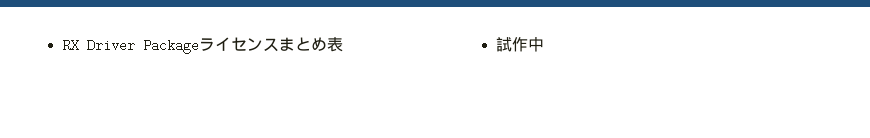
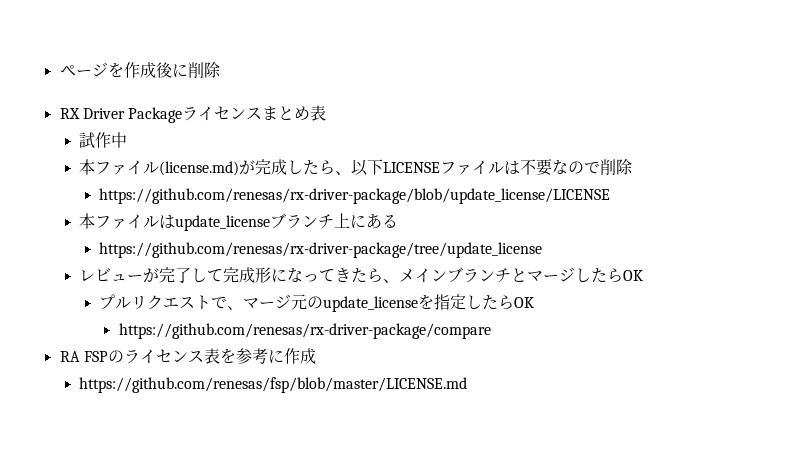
(62, 45) none -> [59,62,221,78] ページを作成後に削除 //
(545, 44) none -> [79,159,634,176] [99,188,611,204] [79,213,399,231] [99,242,543,258] [79,267,644,283] [99,294,535,312] [118,323,491,339] [59,348,316,364] [79,377,468,393] // 本ファイル(license.md)が完成したら、以下LICENSEファイルは不要なので削除 // https://github.com/renesas/rx-driver-package/blob/update_license/LICENSE // 本ファイルはupdate_licenseブランチ上にある // https://github.com/renesas/rx-driver-package/tree/update_license // レビューが完了して完成形になってきたら、メインブランチとマージしたらOK // プルリクエストで、マージ元のupdate_licenseを指定したらOK // https://github.com/renesas/rx-driver-package/compare // RA FSPのライセンス表を参考に作成 // https://github.com/renesas/fsp/blob/master/LICENSE.md

